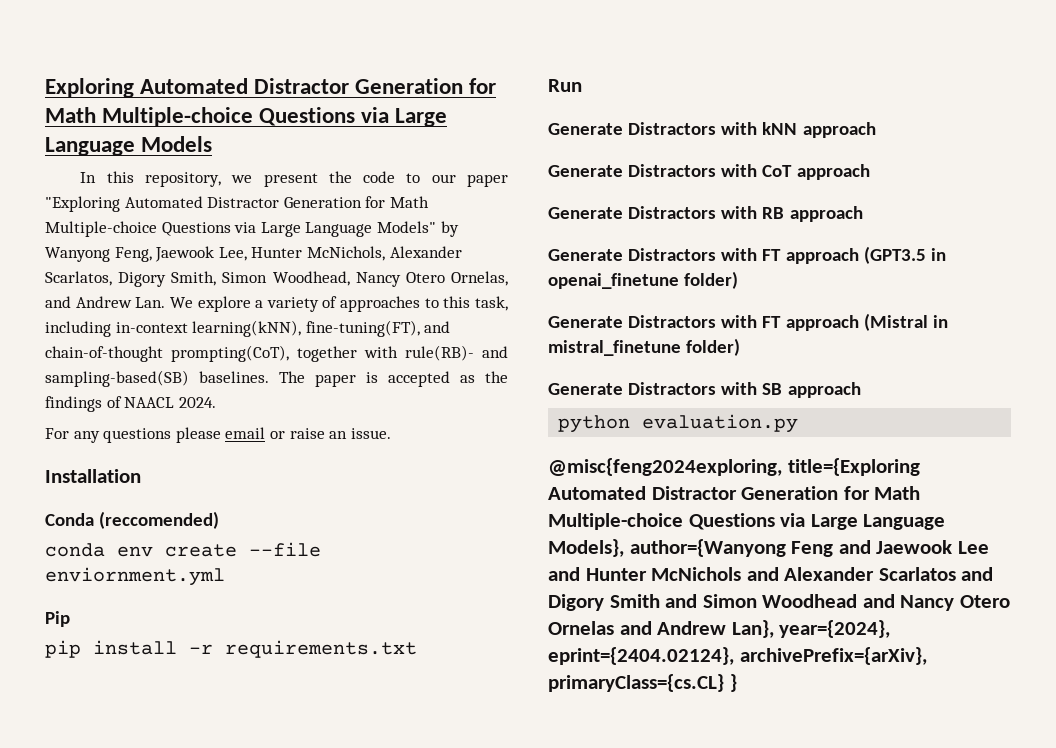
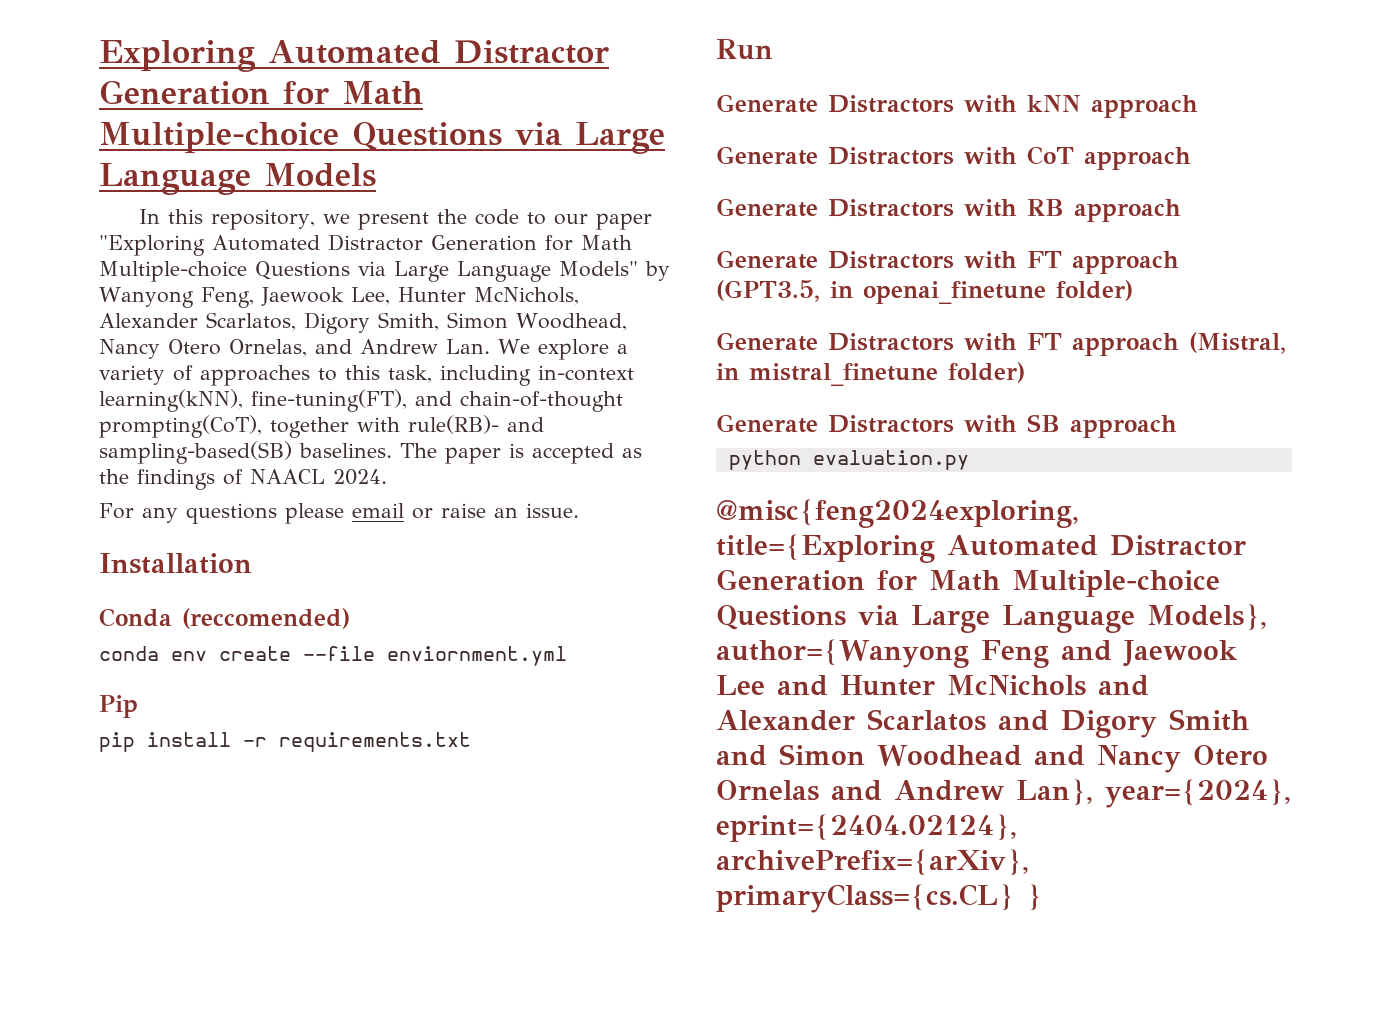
[863,246,926,264] (GPT3.5 -> [716,280,820,302] (GPT3.5,
[863,313,928,331] (Mistral -> [1189,332,1286,354] (Mistral,

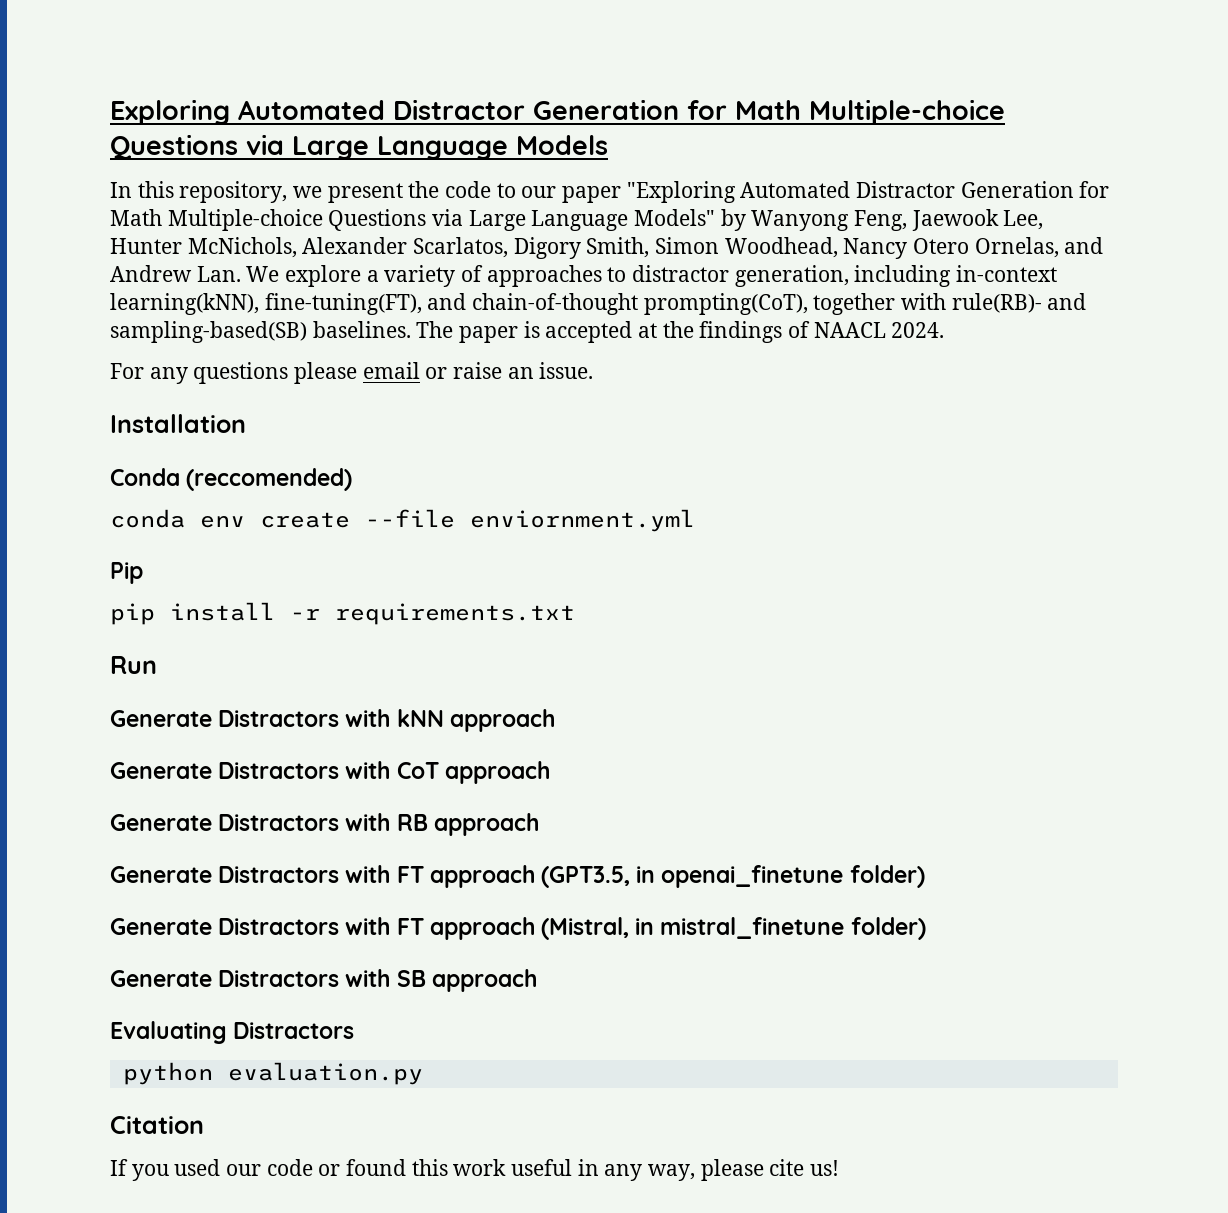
[345,365,432,383] this task, -> [632,265,849,287] distractor generation,
[622,448,642,458] as -> [638,323,658,338] at
(1177, 426) none -> [110,1021,355,1044] // Evaluating Distractors
[716,499,1079,528] [716,534,1246,563] [716,569,1220,597] [716,604,1267,633] [716,639,1238,668] [716,675,1149,696] [716,709,1249,738] [716,744,1268,773] [716,779,1291,808] [716,814,1017,842] [716,849,1029,876] [716,884,1042,913] @misc{feng2024exploring, title={Exploring Automated Distractor Generation for Math Multiple-choice Questions via Large Language Models}, author={Wanyong Feng and Jaewook Lee and Hunter McNichols and Alexander Scarlatos and Digory Smith and Simon Woodhead and Nancy Otero Ornelas and Andrew Lan}, year={2024}, eprint={2404.02124}, archivePrefix={arXiv}, primaryClass={cs.CL} } -> [110,1116,204,1134] [110,1159,840,1181] Citation // If you used our code or found this work useful in any way, please cite us!

